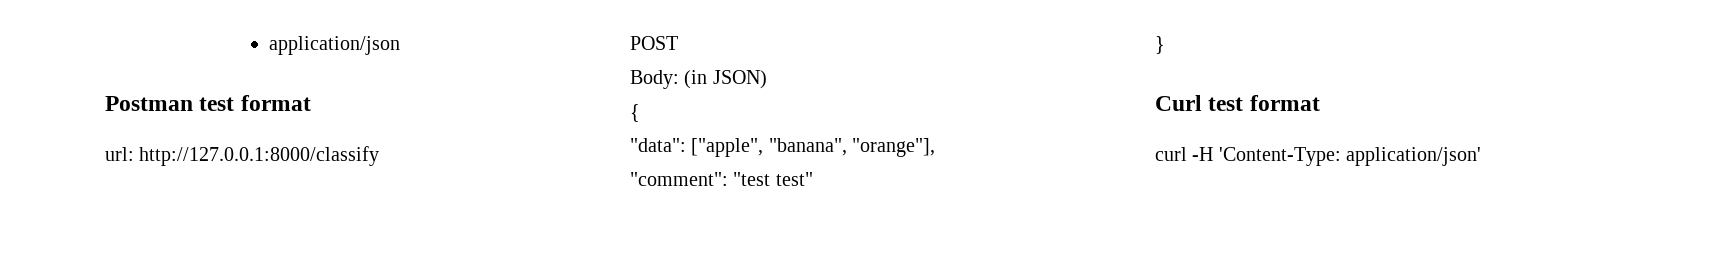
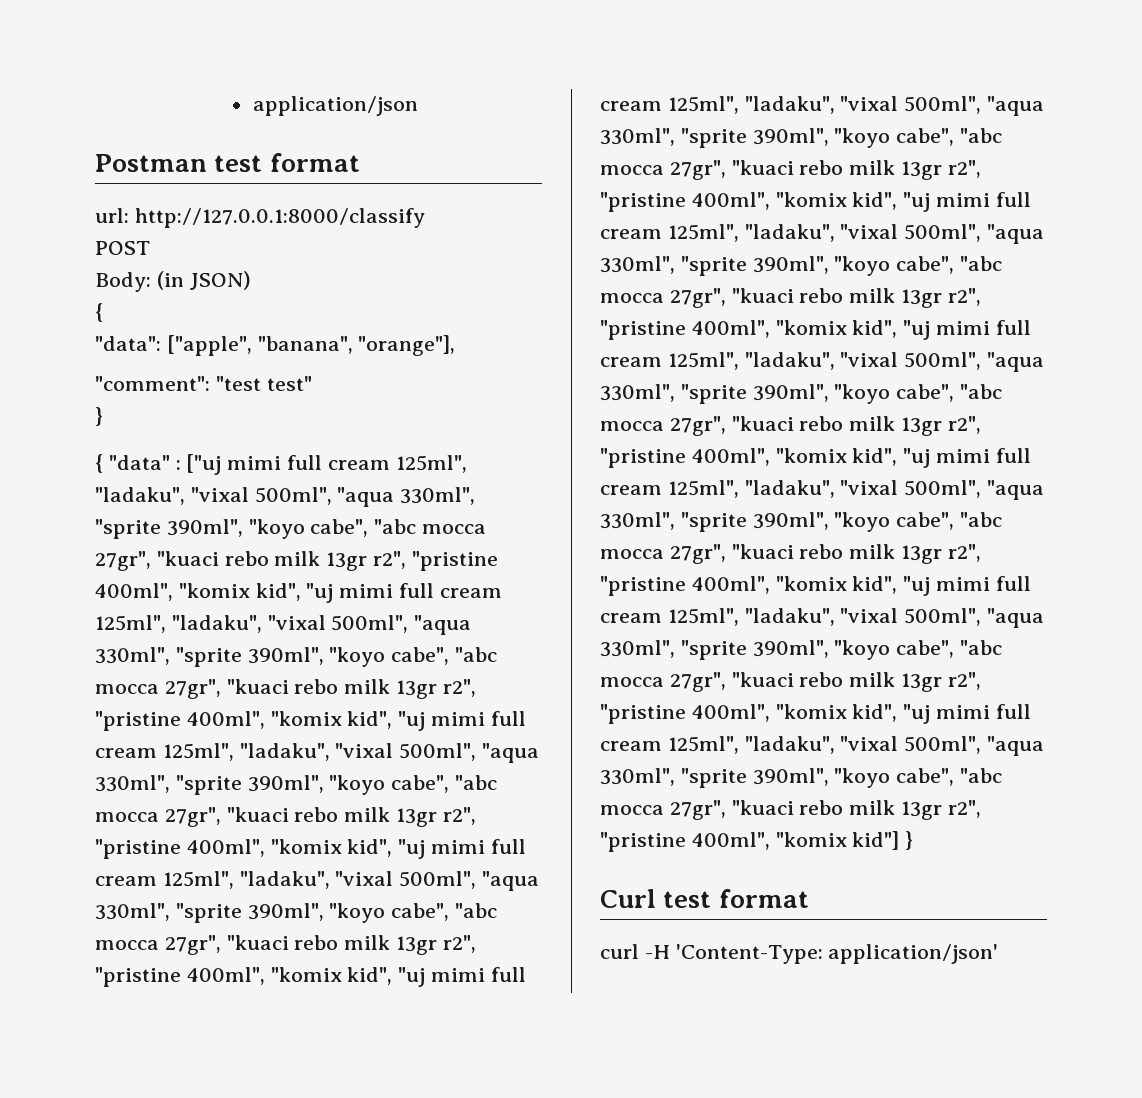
(1165, 45) none -> [95,454,467,475] [95,487,476,507] [95,519,487,539] [95,551,498,571] [95,583,502,603] [95,615,472,635] [95,647,498,667] [95,679,476,699] [95,711,526,731] [95,743,540,763] [95,775,498,795] [95,807,476,827] [95,839,526,859] [95,871,540,891] [95,903,498,923] [95,935,476,955] [95,967,526,987] [600,96,1045,116] [600,128,1003,148] [600,160,981,180] [600,192,1031,212] [600,224,1045,244] [600,256,1003,276] [600,288,981,308] [600,320,1031,340] [600,352,1045,372] [600,384,1003,404] [600,416,981,436] [600,448,1031,468] [600,480,1045,500] [600,512,1003,532] [600,544,981,564] [600,576,1031,596] [600,608,1045,628] [600,640,1003,660] [600,672,981,692] [600,704,1031,724] [600,736,1045,756] [600,768,1003,788] [600,800,981,820] [600,831,914,852] // { "data" : ["uj mimi full cream 125ml", "ladaku", "vixal 500ml", "aqua 330ml", "sprite 390ml", "koyo cabe", "abc mocca 27gr", "kuaci rebo milk 13gr r2", "pristine 400ml", "komix kid", "uj mimi full cream 125ml", "ladaku", "vixal 500ml", "aqua 330ml", "sprite 390ml", "koyo cabe", "abc mocca 27gr", "kuaci rebo milk 13gr r2", "pristine 400ml", "komix kid", "uj mimi full cream 125ml", "ladaku", "vixal 500ml", "aqua 330ml", "sprite 390ml", "koyo cabe", "abc mocca 27gr", "kuaci rebo milk 13gr r2", "pristine 400ml", "komix kid", "uj mimi full cream 125ml", "ladaku", "vixal 500ml", "aqua 330ml", "sprite 390ml", "koyo cabe", "abc mocca 27gr", "kuaci rebo milk 13gr r2", "pristine 400ml", "komix kid", "uj mimi full cream 125ml", "ladaku", "vixal 500ml", "aqua 330ml", "sprite 390ml", "koyo cabe", "abc mocca 27gr", "kuaci rebo milk 13gr r2", "pristine 400ml", "komix kid", "uj mimi full cream 125ml", "ladaku", "vixal 500ml", "aqua 330ml", "sprite 390ml", "koyo cabe", "abc mocca 27gr", "kuaci rebo milk 13gr r2", "pristine 400ml", "komix kid", "uj mimi full cream 125ml", "ladaku", "vixal 500ml", "aqua 330ml", "sprite 390ml", "koyo cabe", "abc mocca 27gr", "kuaci rebo milk 13gr r2", "pristine 400ml", "komix kid", "uj mimi full cream 125ml", "ladaku", "vixal 500ml", "aqua 330ml", "sprite 390ml", "koyo cabe", "abc mocca 27gr", "kuaci rebo milk 13gr r2", "pristine 400ml", "komix kid", "uj mimi full cream 125ml", "ladaku", "vixal 500ml", "aqua 330ml", "sprite 390ml", "koyo cabe", "abc mocca 27gr", "kuaci rebo milk 13gr r2", "pristine 400ml", "komix kid", "uj mimi full cream 125ml", "ladaku", "vixal 500ml", "aqua 330ml", "sprite 390ml", "koyo cabe", "abc mocca 27gr", "kuaci rebo milk 13gr r2", "pristine 400ml", "komix kid"] }

